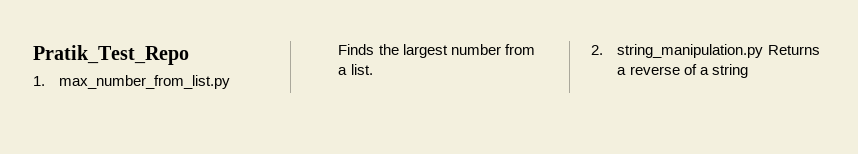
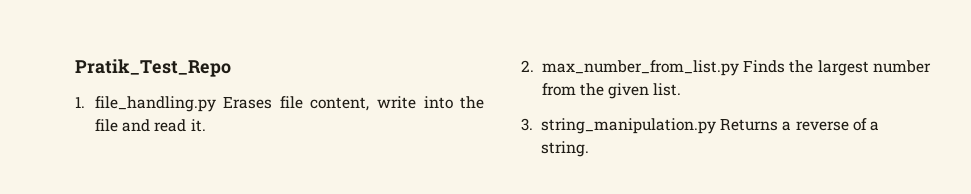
(45, 81) none -> [94,96,484,112] [94,119,206,132] [521,60,534,72] file_handling.py Erases file content, write into the file and read it. // 2.
[338,67,348,75] a -> [579,83,650,99] the given
[591,45,603,55] 2. -> [521,118,533,131] 3.
[711,64,748,78] string -> [540,141,589,157] string.

